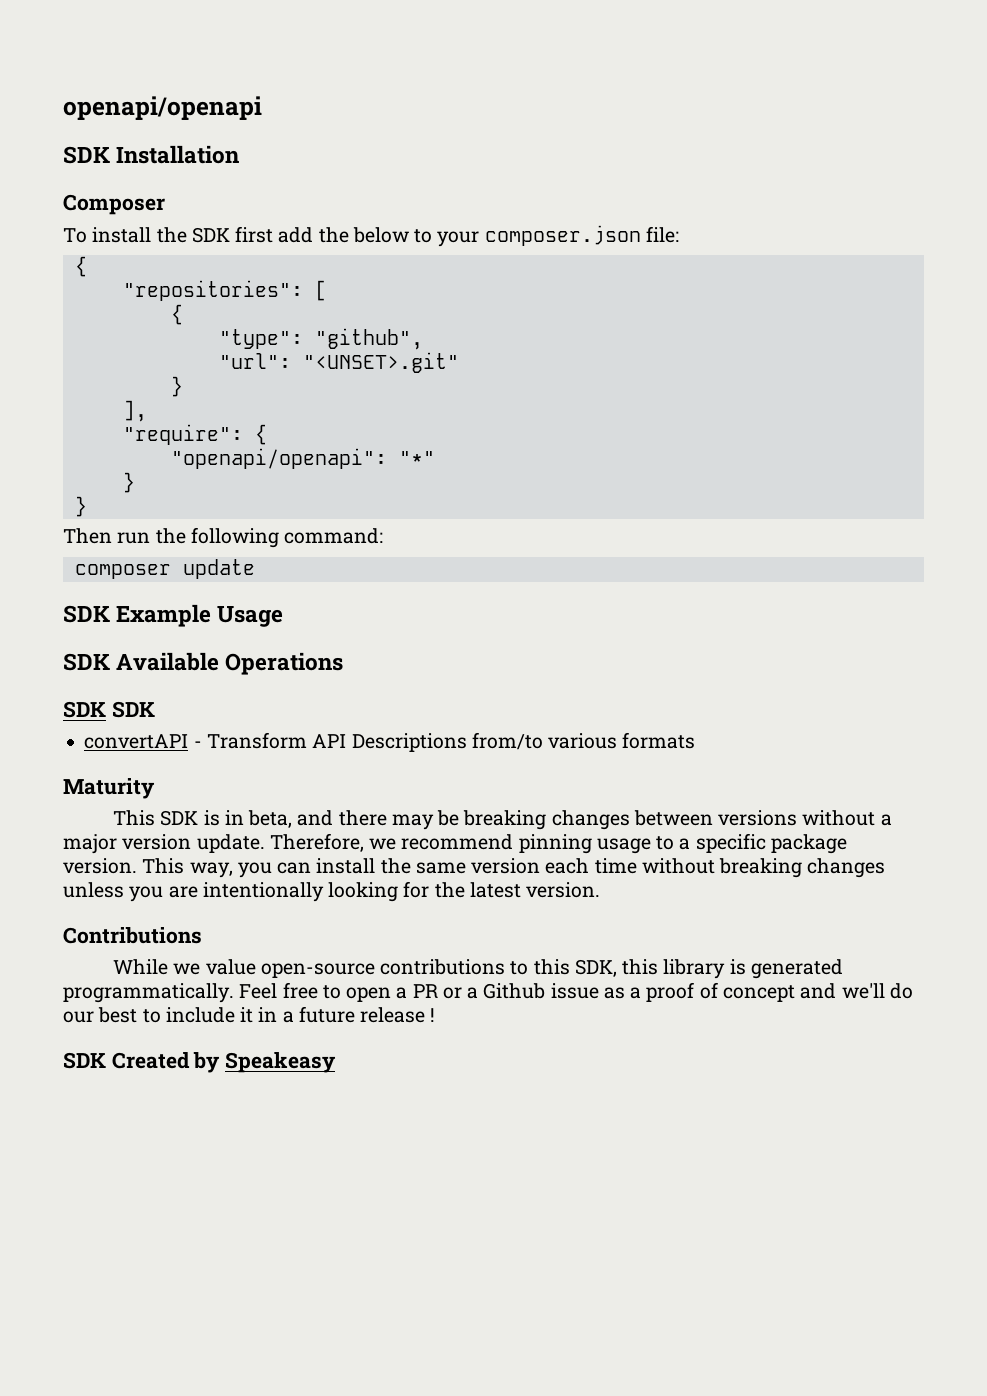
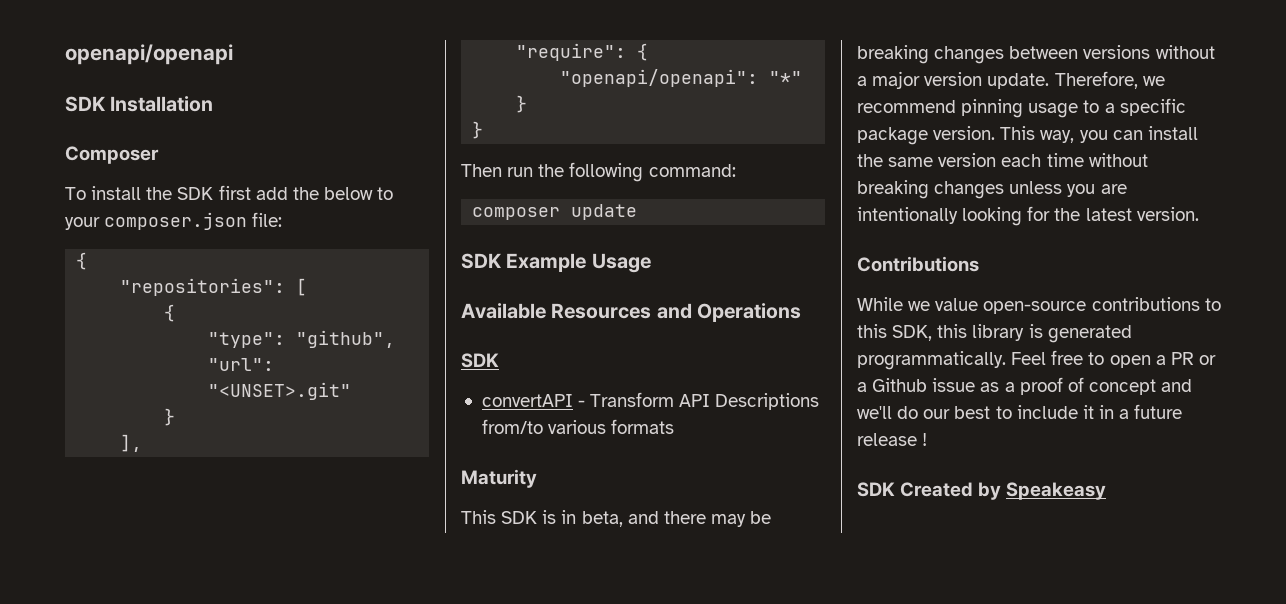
[63,652,220,671] SDK Available -> [461,303,692,319] Available Resources and
[111,701,155,718] SDK -> (499, 360) none

